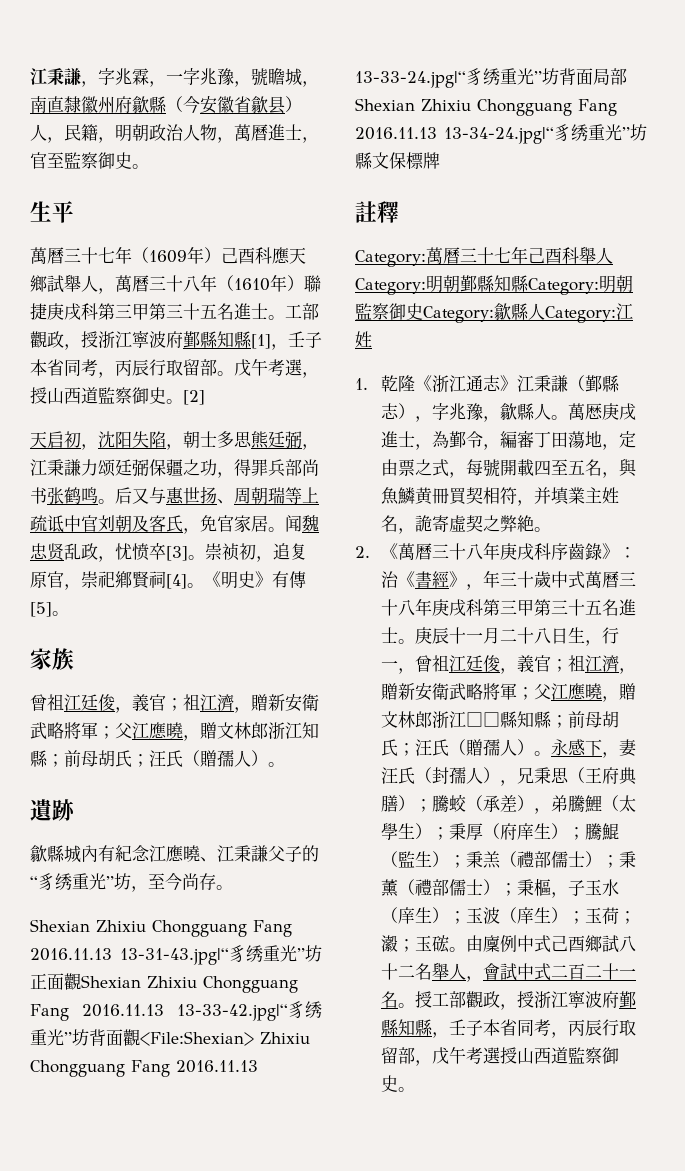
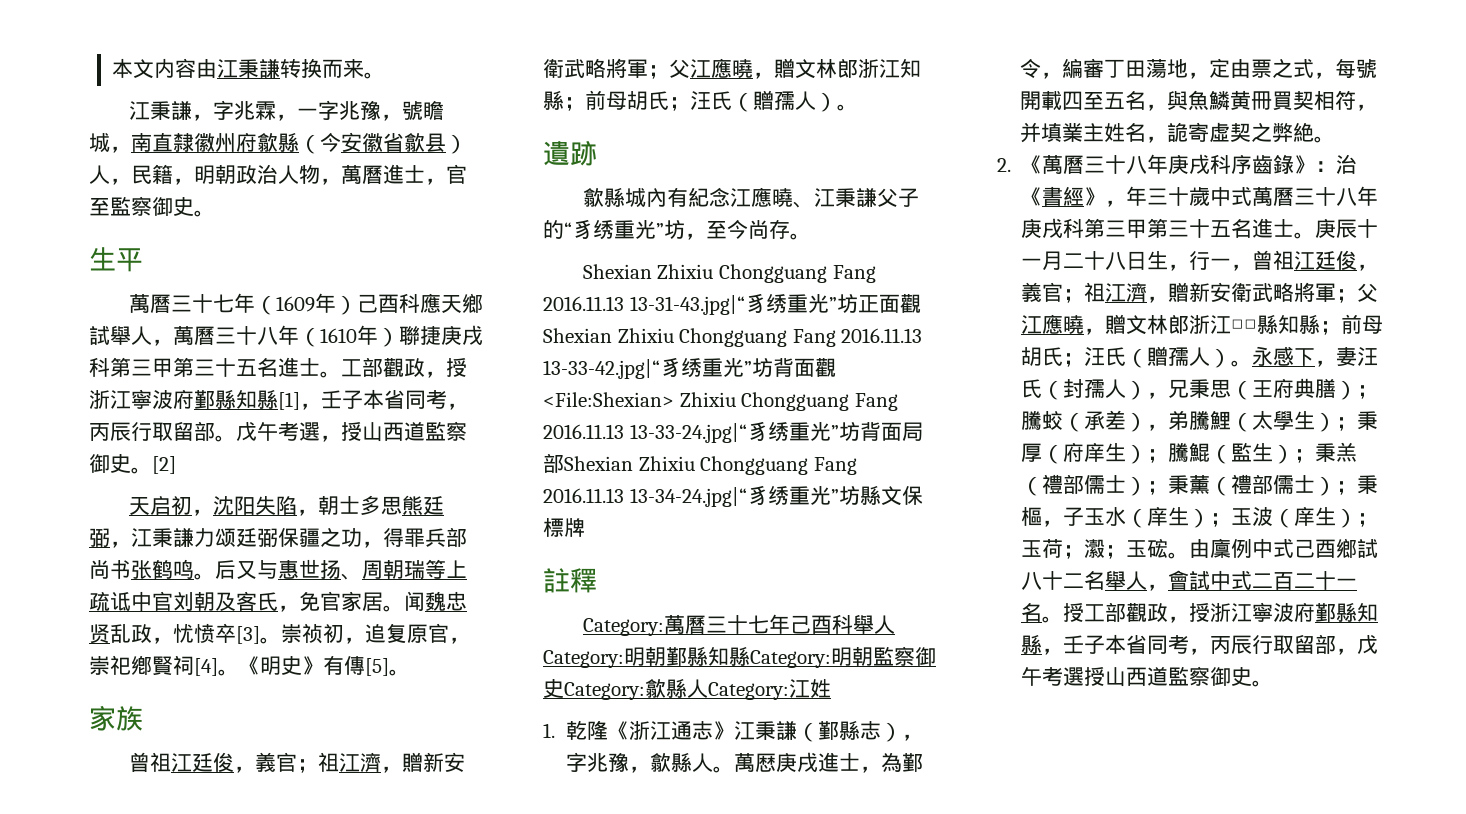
(30, 76) none -> [111,58,385,79] 本文内容由江秉謙转换而来。 //

